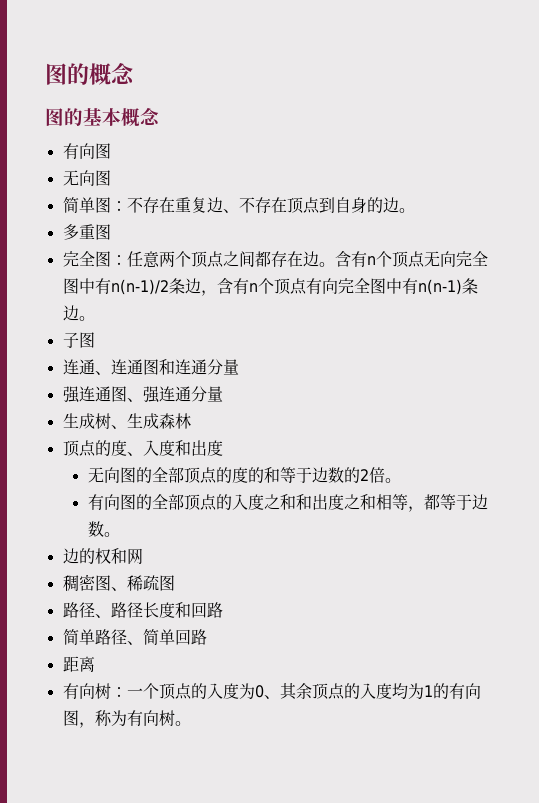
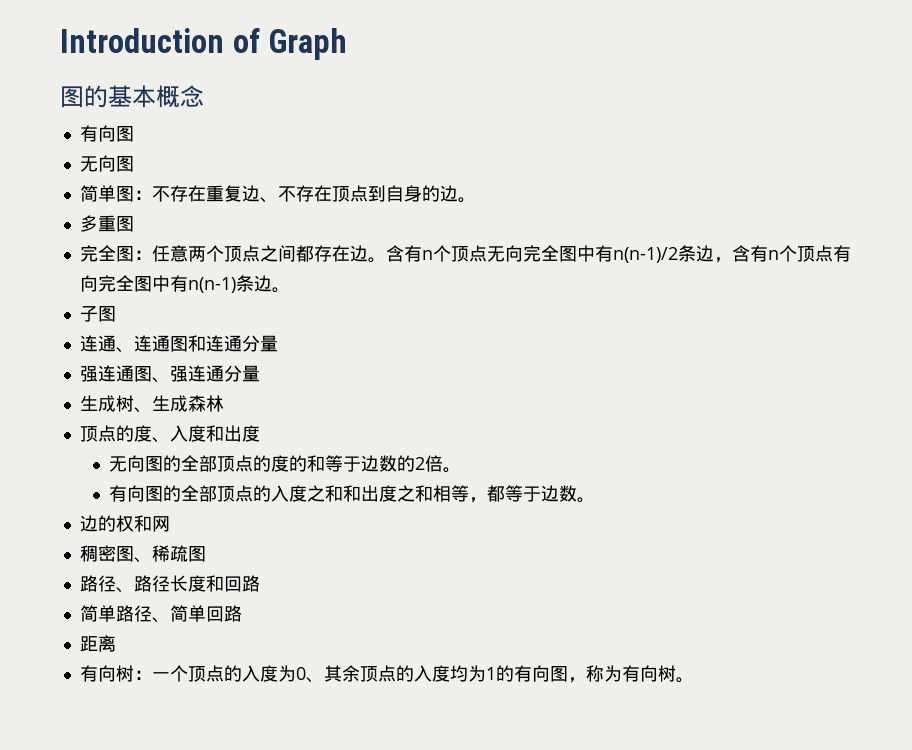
[45,62,135,85] 图的概念 -> [60,28,347,60] Introduction of Graph

